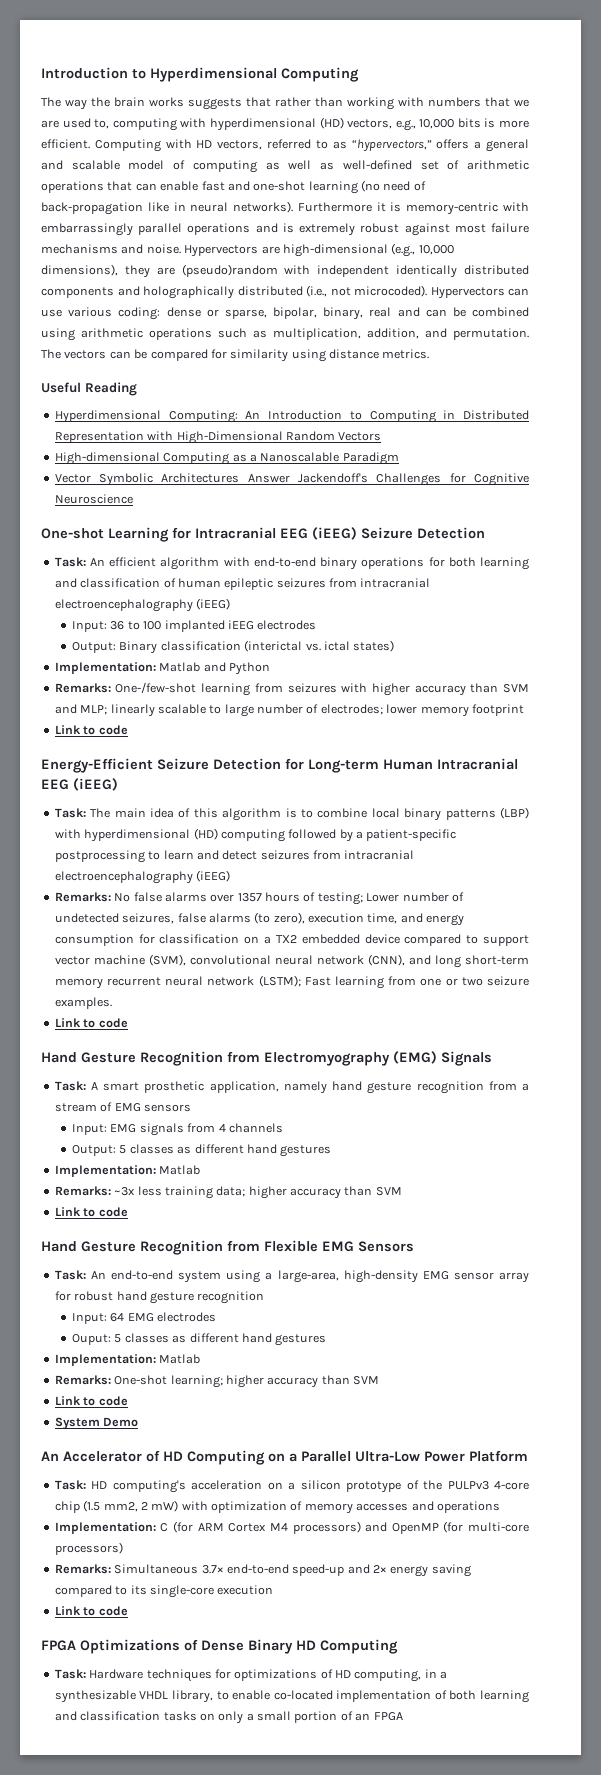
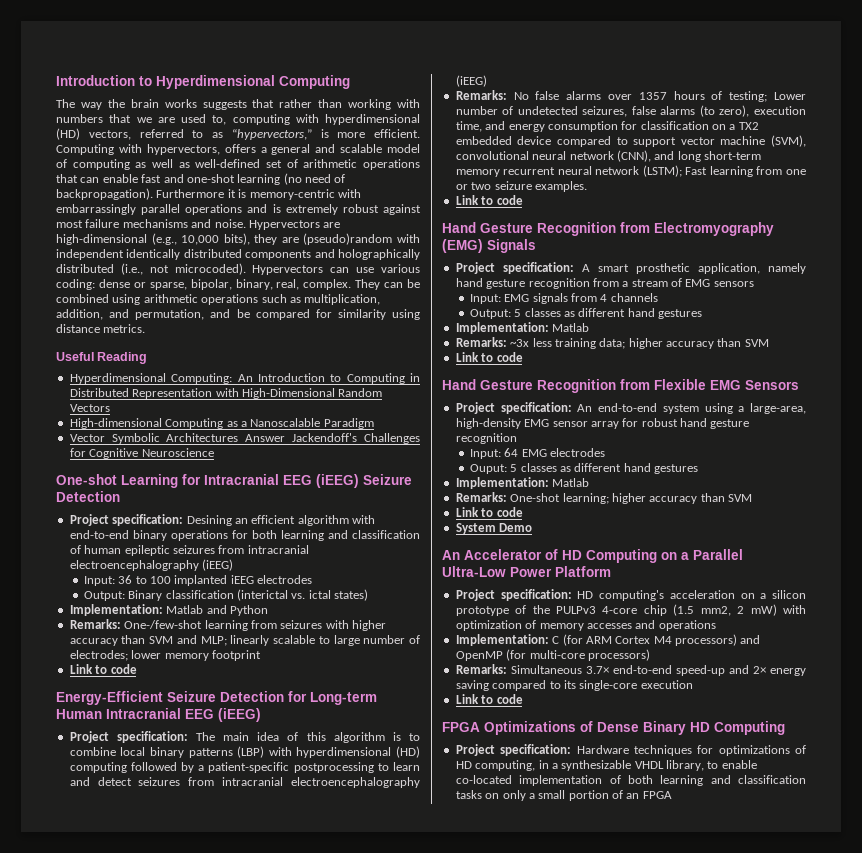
[395,118,481,131] e.g., 10,000 bits -> [139,129,312,140] referred to as “hypervectors,”
[196,139,432,152] HD vectors, referred to as “hypervectors,” -> [146,144,220,155] hypervectors,
[41,201,294,215] back-propagation like in neural networks). -> [56,188,153,200] backpropagation).
[41,264,118,276] dimensions), -> [223,233,250,245] bits),
[369,307,420,317] real and -> [276,279,381,290] real, complex. They
[453,328,529,340] [41,349,131,359] permutation. The vectors can -> [135,309,231,320] permutation, and
[54,557,105,567] Task: An -> [69,514,248,526] Project specification: Desining an
[54,808,86,818] Task: -> [69,731,188,743] Project specification:
[54,1081,86,1091] Task: -> [455,262,574,274] Project specification:
[54,1270,86,1280] Task: -> [455,402,572,414] Project specification:
[54,1480,86,1490] Task: -> [455,589,572,601] Project specification:
[54,1669,86,1679] Task: -> [455,744,572,756] Project specification:

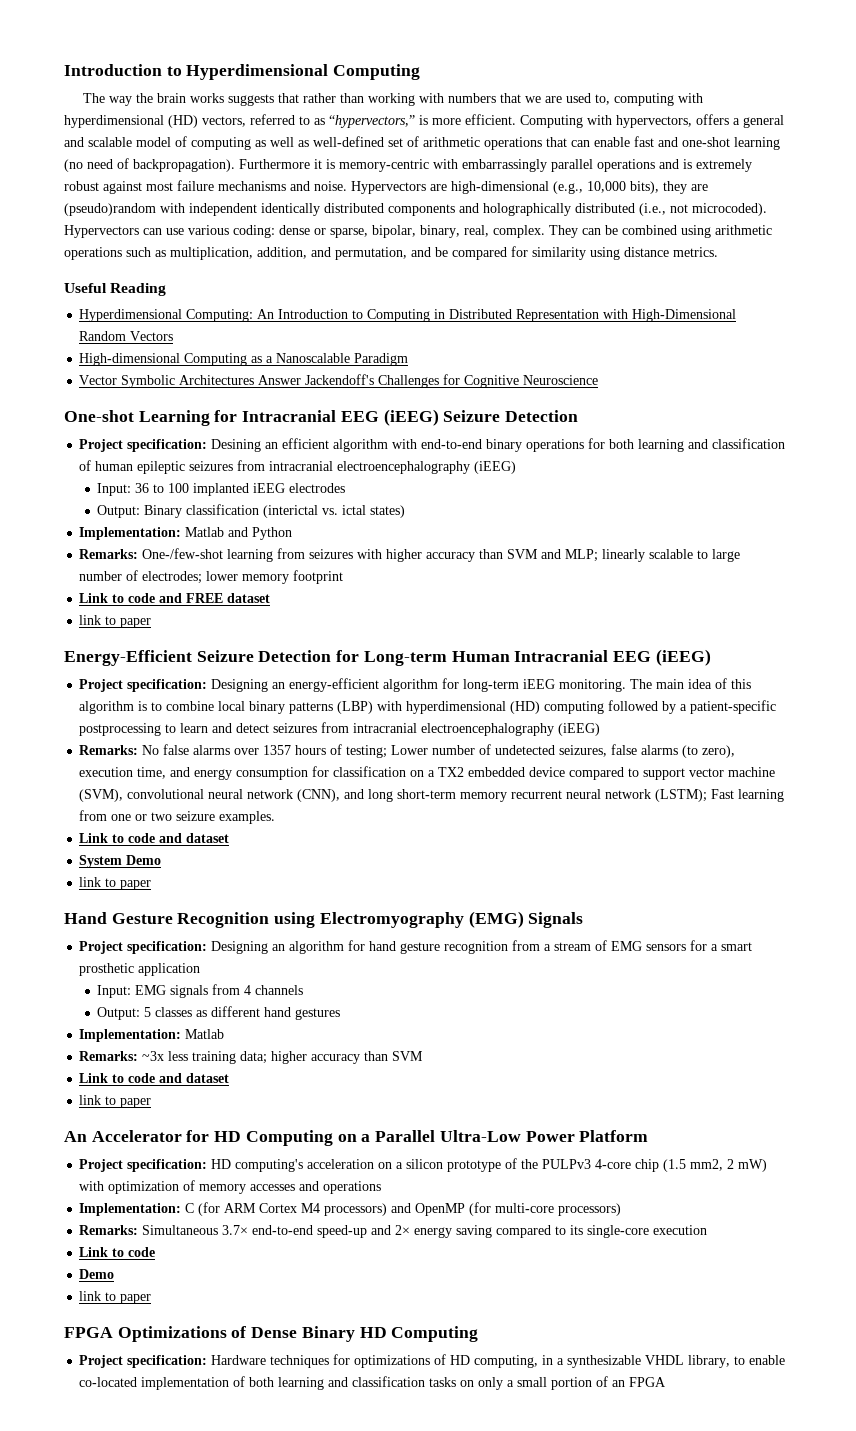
(137, 669) none -> [159,593,271,603] [79,615,152,628] and FREE dataset // link to paper
(188, 737) none -> [211,678,627,692] Designing an energy-efficient algorithm for long-term iEEG monitoring.
[442,222,650,236] // Hand Gesture Recognition from -> [159,833,230,843] [79,855,162,868] [79,877,152,890] [64,912,316,928] and dataset // System Demo // link to paper // Hand Gesture Recognition using
[581,263,806,274] A smart prosthetic application, namely -> [211,940,366,954] Designing an algorithm for
(754, 284) none -> [690,940,753,951] [79,963,201,976] for a smart prosthetic application
[442,379,799,393] [455,402,806,414] [455,418,750,429] [455,433,517,444] [469,448,606,459] [469,463,699,474] [455,477,590,489] [455,492,752,504] [455,507,523,517] [455,523,533,534] // Hand Gesture Recognition from Flexible EMG Sensors // Project specification: An end-to-end system using a large-area, high-density EMG sensor array for robust hand gesture recognition // Input: 64 EMG electrodes // Ouput: 5 classes as different hand gestures // Implementation: Matlab // Remarks: One-shot learning; higher accuracy than SVM // Link to code // System Demo -> [159,1073,230,1083] [79,1095,152,1108] and dataset // link to paper
[545,549,558,560] of -> [186,1130,210,1142] for
(523, 699) none -> [79,1269,115,1279] [79,1291,152,1304] // Demo // link to paper

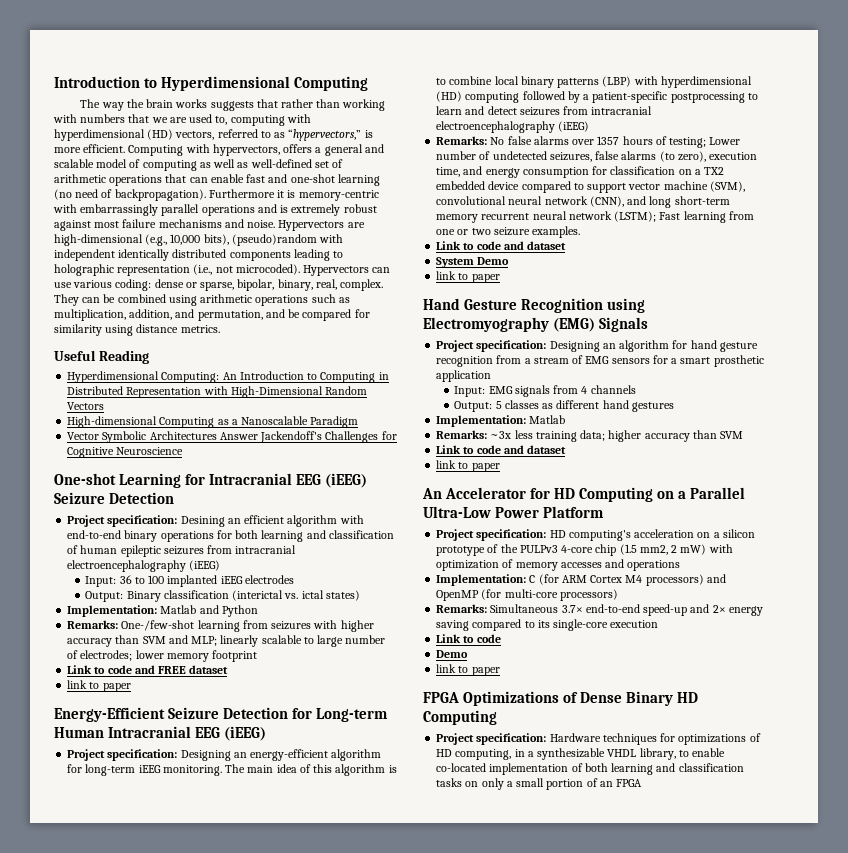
[663,181,708,194] they are -> (229, 239) none
[459,203,635,216] and holographically distributed -> [293,249,344,261] [54,264,191,276] leading to holographic representation

